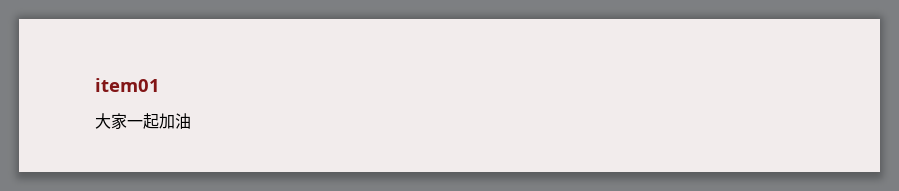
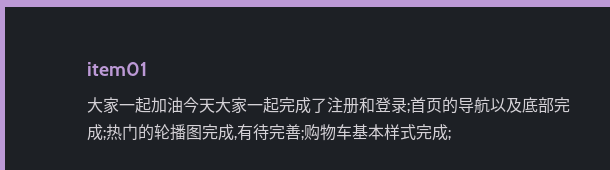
(191, 121) none -> [183,97,570,114] [87,124,451,141] 今天大家一起完成了注册和登录;首页的导航以及底部完成;热门的轮播图完成,有待完善;购物车基本样式完成;

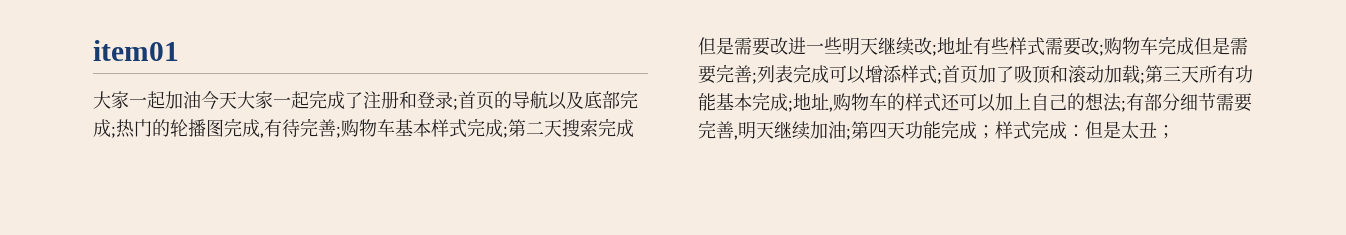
(451, 135) none -> [508,118,634,137] [698,36,1248,56] [698,64,1253,84] [698,92,1252,112] [698,120,1175,140] 第二天搜索完成但是需要改进一些明天继续改;地址有些样式需要改;购物车完成但是需要完善;列表完成可以增添样式;首页加了吸顶和滚动加载;第三天所有功能基本完成;地址,购物车的样式还可以加上自己的想法;有部分细节需要完善,明天继续加油;第四天功能完成；样式完成：但是太丑；

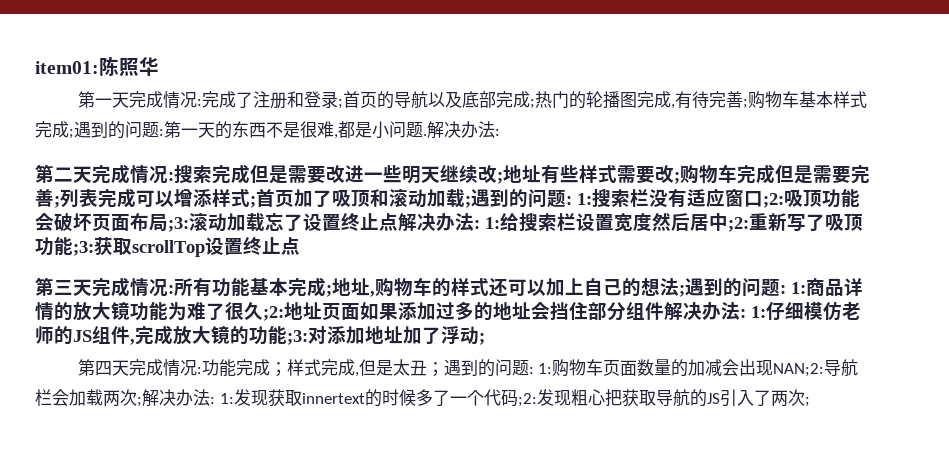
[93,40,179,61] [93,91,309,110] item01 // 大家一起加油今天大家一起 -> [35,56,159,76] [77,91,202,109] item01:陈照华 // 第一天完成情况:
[508,119,562,137] 第二天 -> [74,121,500,139] [35,164,174,184] 遇到的问题:第一天的东西不是很难,都是小问题.解决办法: // 第二天完成情况:
[1145,65,1199,83] 第三天 -> [471,188,860,208] [35,212,863,232] [35,236,300,257] [35,277,174,297] 遇到的问题: 1:搜索栏没有适应窗口;2:吸顶功能会破坏页面布局;3:滚动加载忘了设置终止点解决办法: 1:给搜索栏设置宽度然后居中;2:重新写了吸顶功能;3:获取scrollTop设置终止点 // 第三天完成情况:
[1126,93,1252,112] [698,120,905,140] 有部分细节需要完善,明天继续加油;第四天 -> [685,278,863,297] [35,301,861,321] [35,325,485,345] [77,359,202,377] 遇到的问题: 1:商品详情的放大镜功能为难了很久;2:地址页面如果添加过多的地址会挡住部分组件解决办法: 1:仔细模仿老师的JS组件,完成放大镜的功能;3:对添加地址加了浮动; // 第四天完成情况:
[1067,125,1085,137] ： -> [354,372,359,377] ,
(1175, 132) none -> [443,359,859,377] [35,389,810,407] 遇到的问题: 1:购物车页面数量的加减会出现NAN;2:导航栏会加载两次;解决办法: 1:发现获取innertext的时候多了一个代码;2:发现粗心把获取导航的JS引入了两次;

